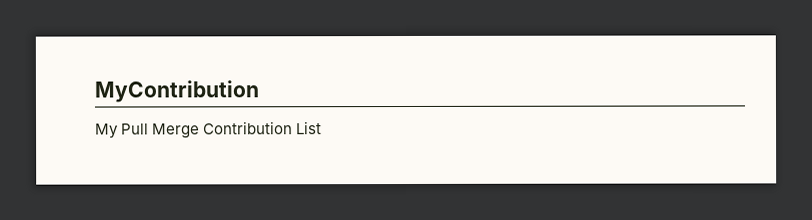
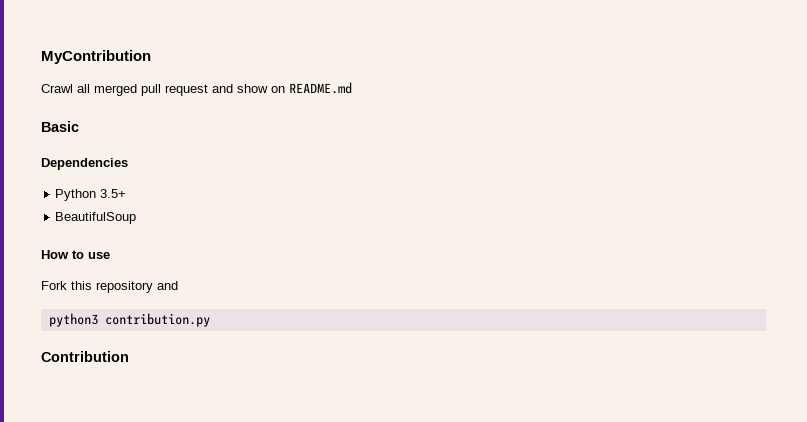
[95,121,323,139] My Pull Merge Contribution List -> [41,82,352,96] [41,121,79,132] [41,158,128,170] [55,189,127,201] [55,212,137,224] [41,250,110,259] [41,281,178,293] [48,313,210,327] [41,351,129,362] Crawl all merged pull request and show on README.md // Basic // Dependencies // Python 3.5+ // BeautifulSoup // How to use // Fork this repository and // python3 contribution.py // Contribution

